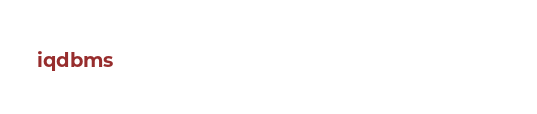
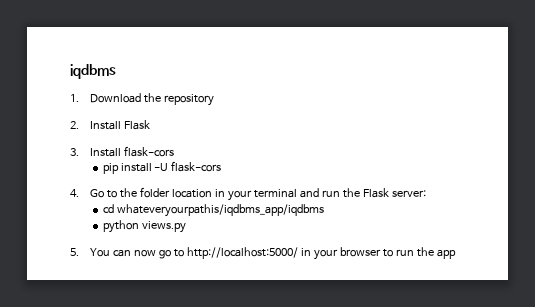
(113, 61) none -> [70,93,215,106] [70,120,151,130] [70,146,175,157] [102,161,222,174] [70,187,427,201] [102,204,324,217] [102,220,186,233] [70,247,457,260] // 1. Download the repository // 2. Install Flask // 3. Install flask-cors // pip install -U flask-cors // 4. Go to the folder location in your terminal and run the Flask server: // cd whateveryourpathis/iqdbms_app/iqdbms // python views.py // 5. You can now go to http://localhost:5000/ in your browser to run the app

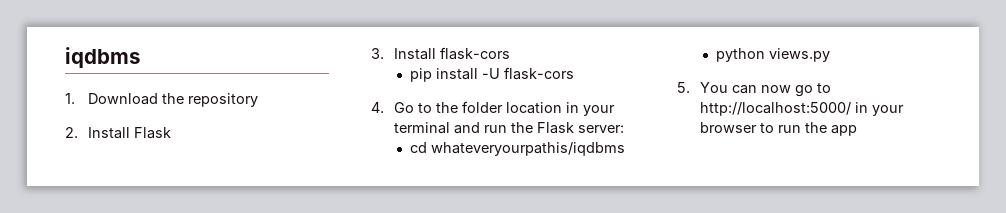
[116,204,324,217] whateveryourpathis/iqdbms_app/iqdbms -> [431,142,626,156] whateveryourpathis/iqdbms

